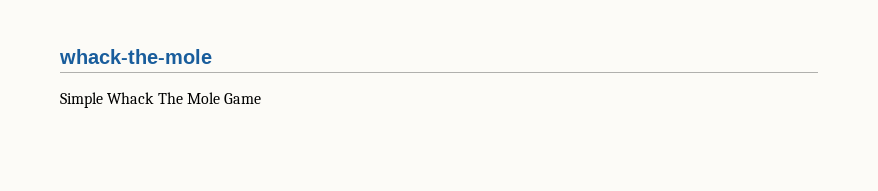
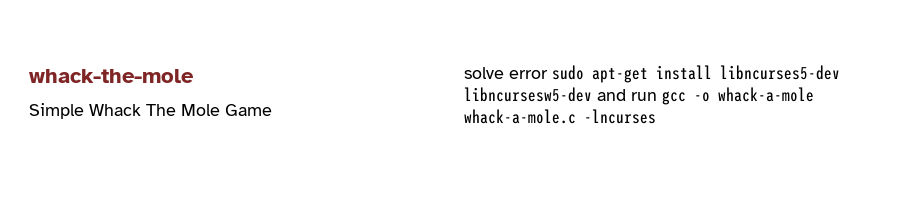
(262, 98) none -> [464,65,840,83] [464,87,814,105] [464,109,656,124] // solve error sudo apt-get install libncurses5-dev libncursesw5-dev and run gcc -o whack-a-mole whack-a-mole.c -lncurses

